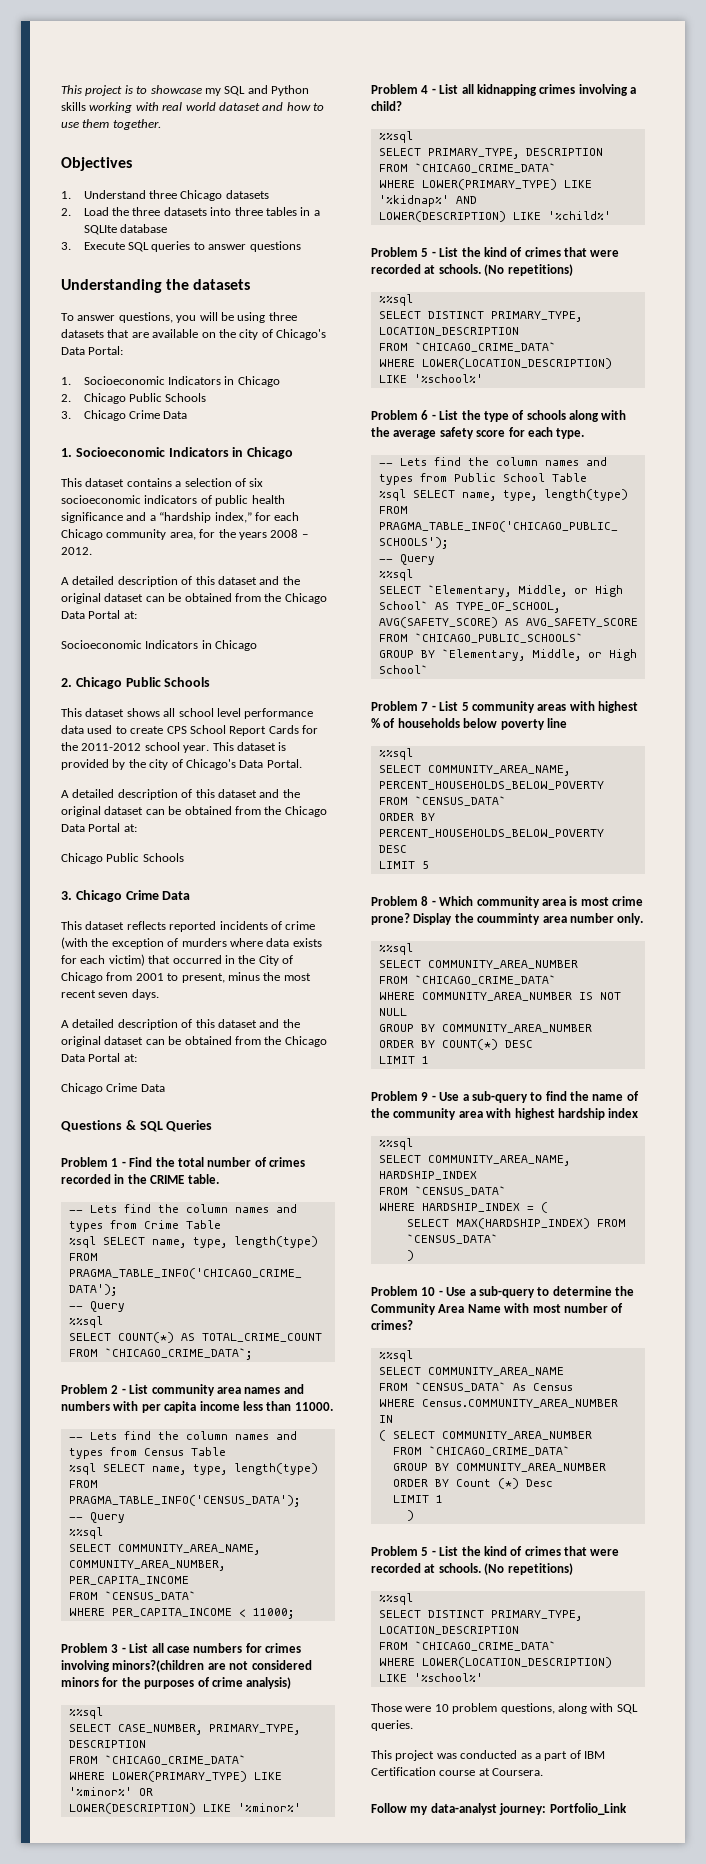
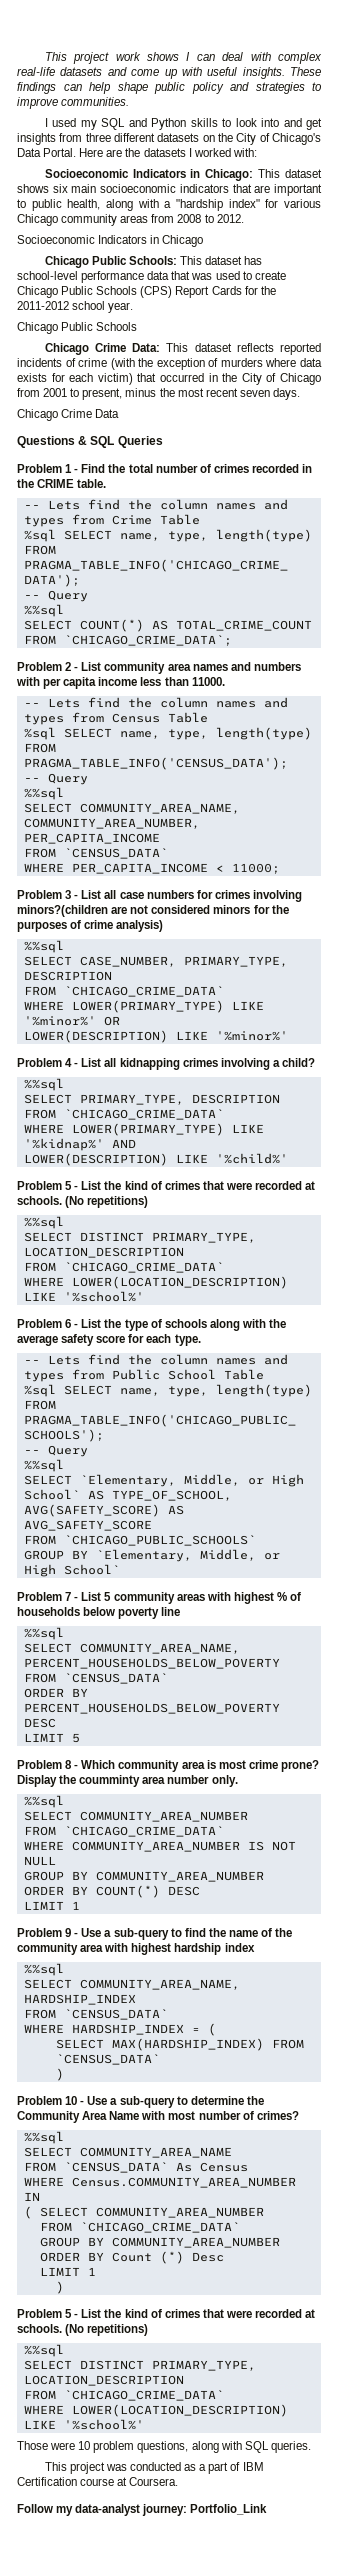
[61,85,202,96] This project is to showcase -> [44,52,322,64] [17,67,321,79] [17,82,322,94] [17,97,130,109] [44,118,77,127] This project work shows I can deal with complex real-life datasets and come up with useful insights. These findings can help shape public policy and strategies to improve communities. // I used
[89,102,324,113] [61,119,161,130] [61,157,132,171] [61,190,269,201] [61,207,320,216] [83,224,168,235] [61,241,301,252] [61,279,251,293] [61,312,297,323] [61,329,199,338] working with real world dataset and how to use them together. // Objectives // 1. Understand three Chicago datasets // 2. Load the three datasets into three tables in a SQLIte database // 3. Execute SQL queries to answer questions // Understanding the datasets // To answer questions, you will be using three datasets that are available -> [222,118,322,130] [17,133,200,145] to look into and get insights from three different datasets
[239,329,326,340] [61,346,124,355] [61,376,280,387] [61,393,207,404] [61,410,188,421] [61,447,294,459] [61,478,264,487] [61,495,285,506] [61,512,300,523] [61,529,308,540] [61,547,92,555] [61,576,300,587] [61,593,327,604] [61,610,137,619] [61,640,258,651] [61,677,211,689] [61,708,314,719] [61,725,226,734] city of Chicago's Data Portal: // 1. Socioeconomic Indicators in Chicago // 2. Chicago Public Schools // 3. Chicago Crime Data // 1. Socioeconomic Indicators in Chicago // This dataset contains a selection of six socioeconomic indicators of public health significance and a “hardship index,” for each Chicago community area, for the years 2008 – 2012. // A detailed description of this dataset and the original dataset can be obtained from the Chicago Data Portal at: // Socioeconomic Indicators in Chicago // 2. Chicago Public Schools // This dataset shows all school level performance data used to create CPS School -> [236,133,322,145] [17,148,257,157] [44,169,322,181] [17,184,322,196] [17,199,321,211] [17,214,244,226] [17,235,204,247] [44,256,263,268] [17,271,286,283] [17,286,173,298] City of Chicago's Data Portal. Here are the datasets I worked with: // Socioeconomic Indicators in Chicago: This dataset shows six main socioeconomic indicators that are important to public health, along with a "hardship index" for various Chicago community areas from 2008 to 2012. // Socioeconomic Indicators in Chicago // Chicago Public Schools: This dataset has school-level performance data that was used to create Chicago Public Schools (CPS)
[212,742,287,751] [61,759,302,770] [61,789,300,800] [61,806,327,817] [61,823,137,832] [61,853,184,864] [61,890,191,902] This dataset is provided by the city of Chicago's Data Portal. // A detailed description of this dataset and the original dataset can be obtained from the Chicago Data Portal at: // Chicago Public Schools // 3. Chicago Crime Data // -> [17,322,138,334] [44,343,161,355] // Chicago Public Schools // Chicago Crime Data:
[61,1019,300,1030] [61,1036,327,1047] [61,1053,137,1062] // A detailed description of this dataset and the original dataset can be obtained from the Chicago Data Portal at: -> (300, 394) none

